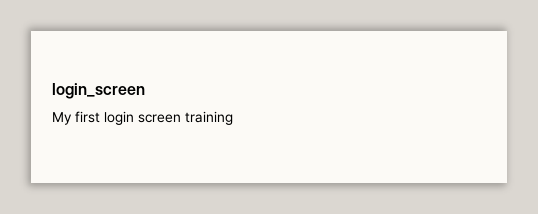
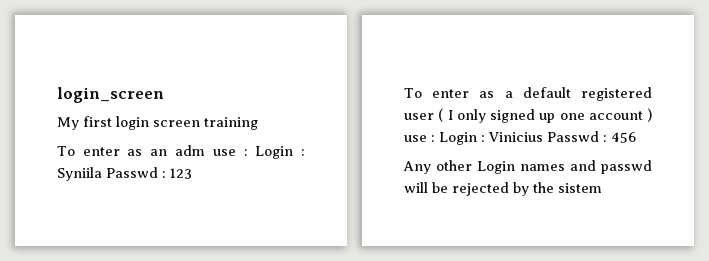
(233, 118) none -> [57,145,305,159] [57,167,192,181] [404,87,652,101] [404,108,652,123] [404,131,636,145] [403,160,652,174] [404,182,602,196] // To enter as an adm use : Login : Syniila Passwd : 123 // To enter as a default registered user ( I only signed up one account ) use : Login : Vinicius Passwd : 456 // Any other Login names and passwd will be rejected by the sistem

